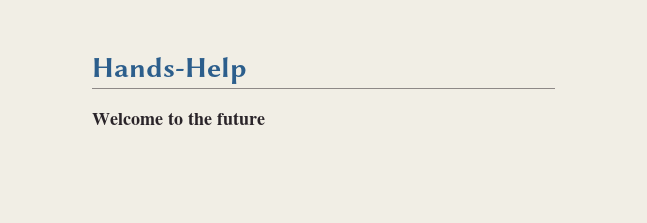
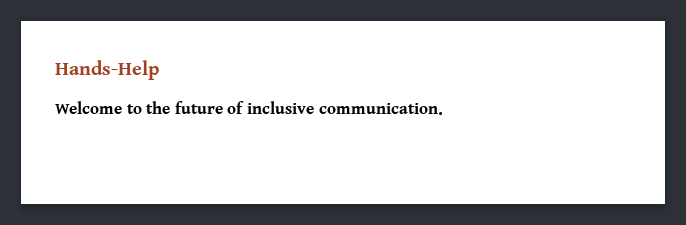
(265, 118) none -> [227,101,443,115] of inclusive communication.

